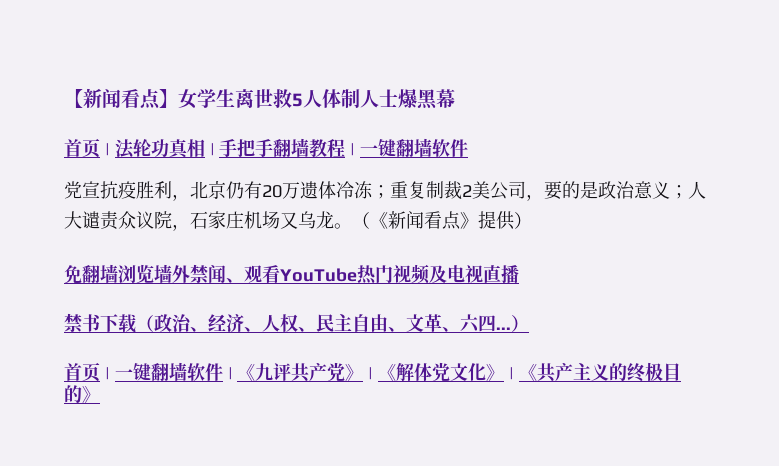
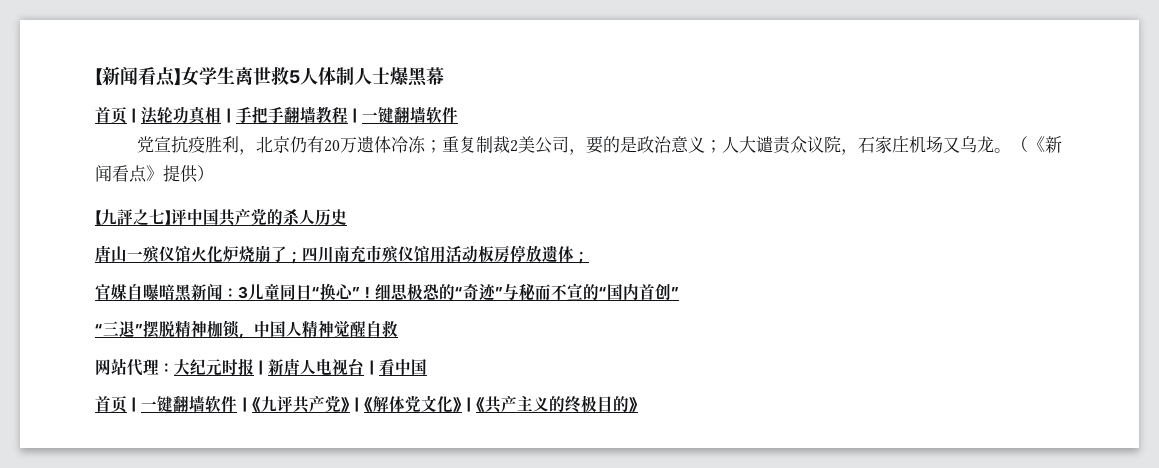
[64,264,519,285] [64,313,529,333] 免翻墙浏览墙外禁闻、观看YouTube热门视频及电视直播 // 禁书下载（政治、经济、人权、民主自由、文革、六四...） -> [95,208,347,226] [95,245,589,264] [95,283,679,301] [95,320,398,339] [95,358,427,376] 【九評之七】评中国共产党的杀人历史 // 唐山一殡仪馆火化炉烧崩了；四川南充市殡仪馆用活动板房停放遗体； // 官媒自曝暗黑新闻：3儿童同日“换心”！细思极恐的“奇迹”与秘而不宣的“国内首创” // “三退”摆脱精神枷锁，中国人精神觉醒自救 // 网站代理：大纪元时报 | 新唐人电视台 | 看中国

